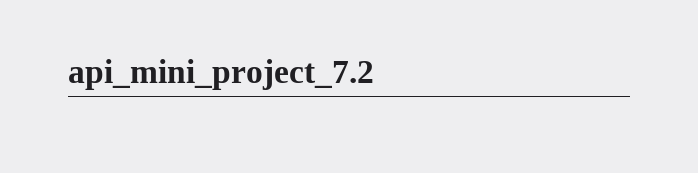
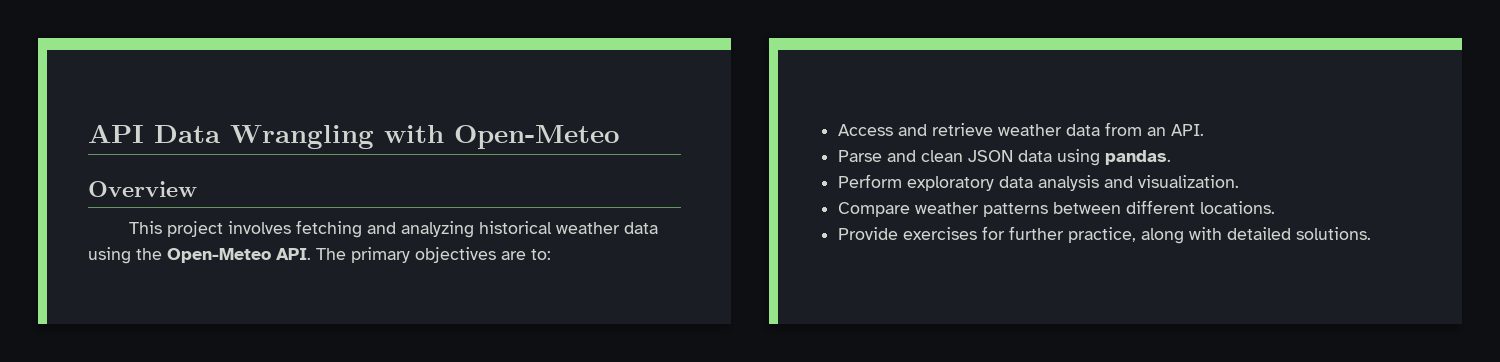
[68,59,374,90] api_mini_project_7.2 -> [88,124,620,149] [88,181,197,197] [128,220,658,238] [88,247,551,264] [838,122,1205,136] [838,149,1172,166] [838,174,1240,191] [838,200,1276,217] [838,226,1372,244] API Data Wrangling with Open-Meteo // Overview // This project involves fetching and analyzing historical weather data using the Open-Meteo API. The primary objectives are to: // Access and retrieve weather data from an API. // Parse and clean JSON data using pandas. // Perform exploratory data analysis and visualization. // Compare weather patterns between different locations. // Provide exercises for further practice, along with detailed solutions.

